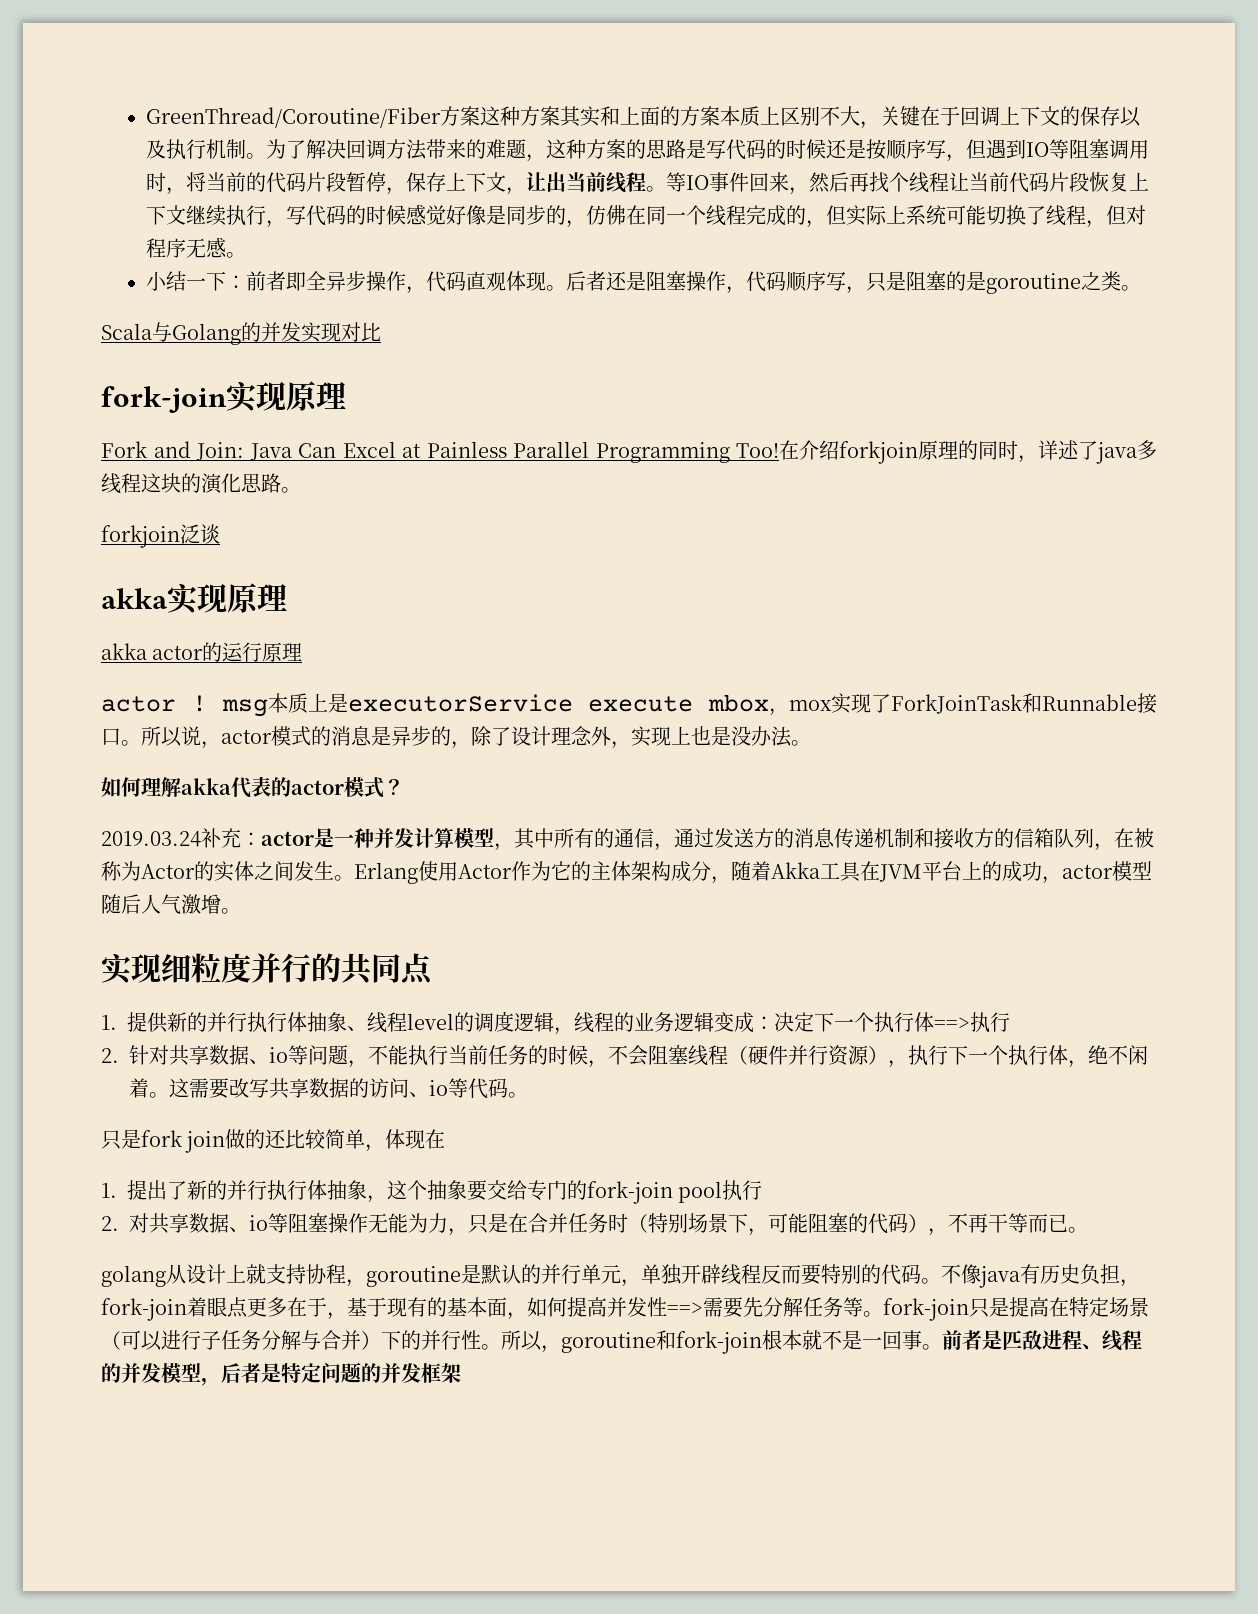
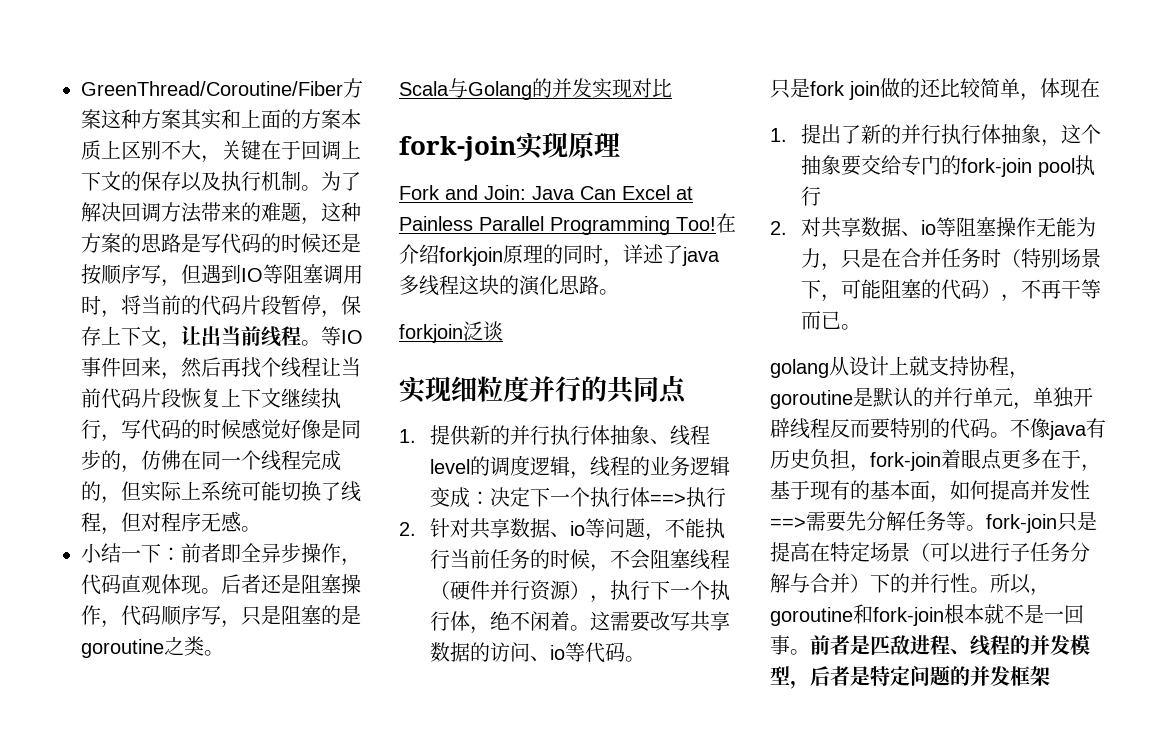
[101,583,287,615] [101,642,303,662] [101,693,1157,717] [101,726,811,749] [101,777,404,798] [101,828,1154,851] [101,861,1152,884] [101,894,241,914] // akka实现原理 // akka actor的运行原理 // actor ! msg本质上是executorService execute mbox，mox实现了ForkJoinTask和Runnable接口。所以说，actor模式的消息是异步的，除了设计理念外，实现上也是没办法。 // 如何理解akka代表的actor模式？ // 2019.03.24补充：actor是一种并发计算模型，其中所有的通信，通过发送方的消息传递机制和接收方的信箱队列，在被称为Actor的实体之间发生。Erlang使用Actor作为它的主体架构成分，随着Akka工具在JVM平台上的成功，actor模型随后人气激增。 -> (503, 331) none

